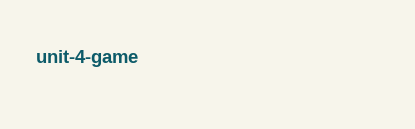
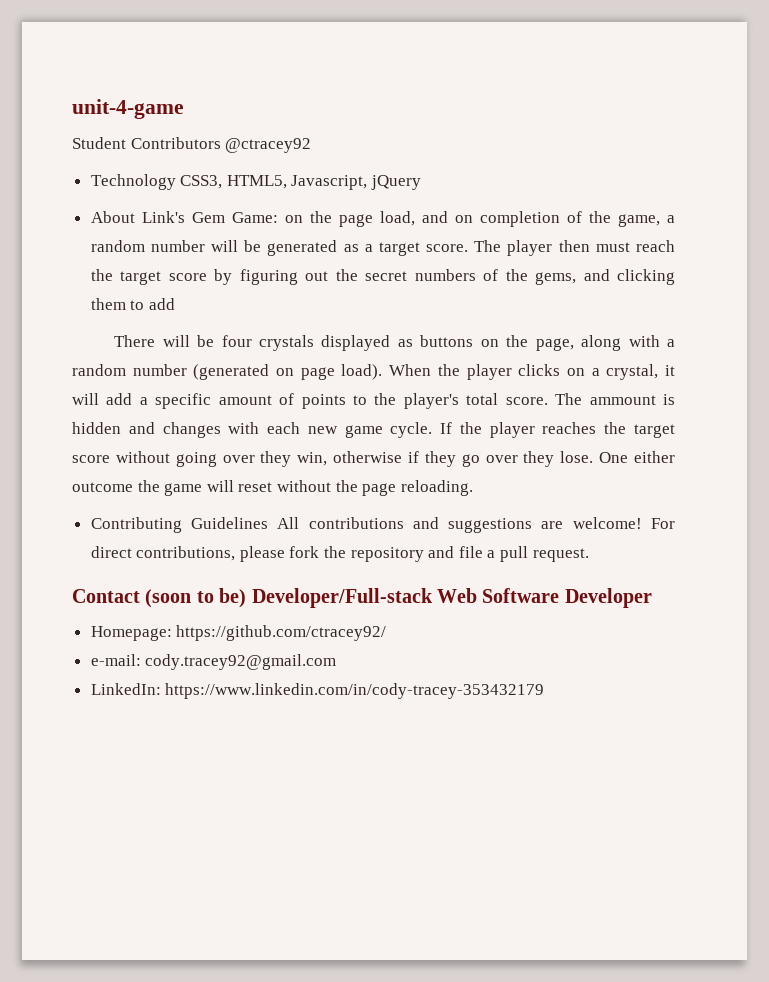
(138, 58) none -> [72,137,312,153] [90,174,422,190] [90,211,675,227] [90,240,675,256] [90,269,675,285] [90,298,175,310] [114,335,675,351] [72,364,675,380] [72,393,676,409] [72,422,675,438] [72,451,675,467] [72,480,473,496] [90,517,675,533] [90,546,589,562] [72,588,652,608] [90,625,387,641] [90,654,337,670] [90,683,545,699] // Student Contributors @ctracey92 // Technology CSS3, HTML5, Javascript, jQuery // About Link's Gem Game: on the page load, and on completion of the game, a random number will be generated as a target score. The player then must reach the target score by figuring out the secret numbers of the gems, and clicking them to add // There will be four crystals displayed as buttons on the page, along with a random number (generated on page load). When the player clicks on a crystal, it will add a specific amount of points to the player's total score. The ammount is hidden and changes with each new game cycle. If the player reaches the target score without going over they win, otherwise if they go over they lose. One either outcome the game will reset without the page reloading. // Contributing Guidelines All contributions and suggestions are welcome! For direct contributions, please fork the repository and file a pull request. // Contact (soon to be) Developer/Full-stack Web Software Developer // Homepage: https://github.com/ctracey92/ // e-mail: cody.tracey92@gmail.com // LinkedIn: https://www.linkedin.com/in/cody-tracey-353432179

